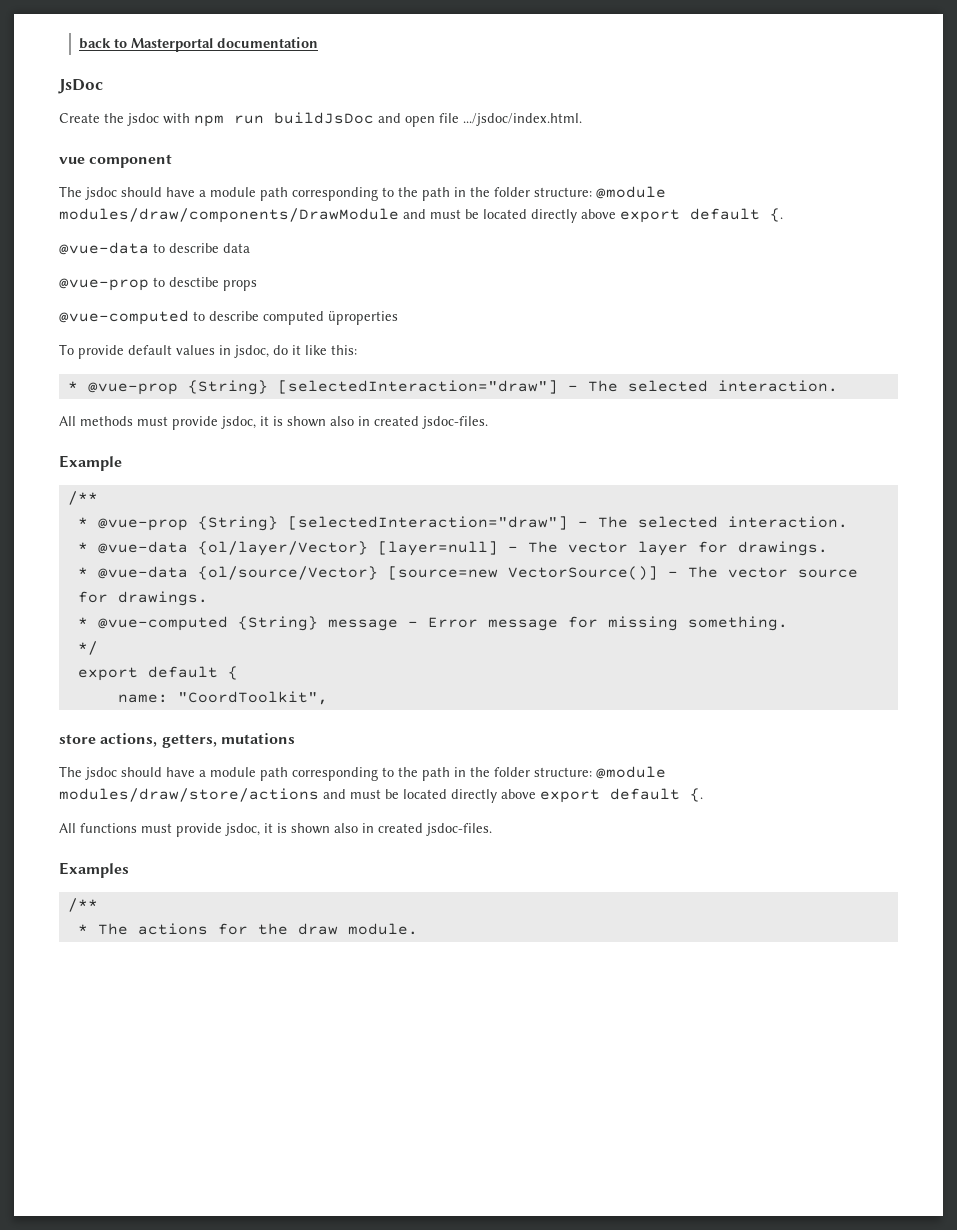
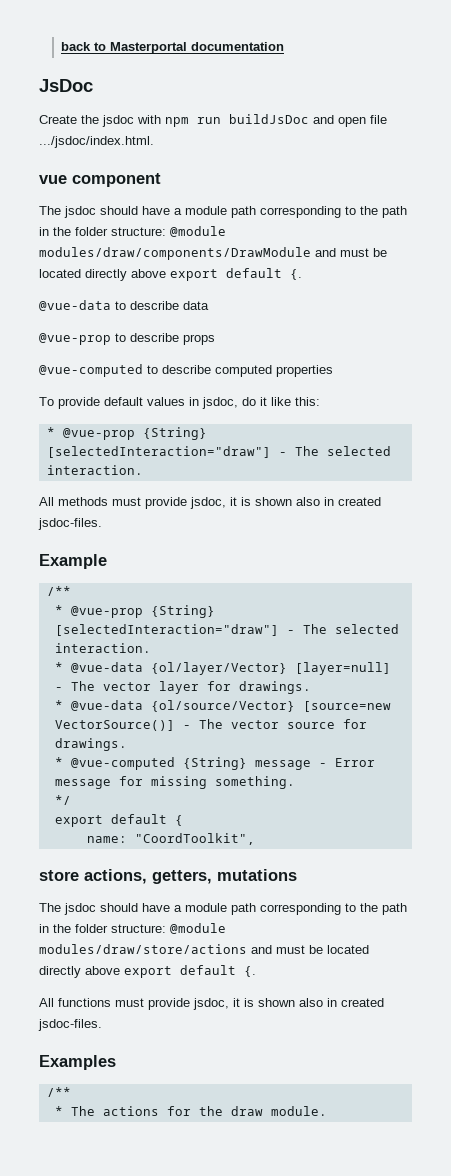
[169,277,219,287] desctibe -> [130,333,179,342] describe
[328,311,398,325] üproperties -> [276,365,333,377] properties

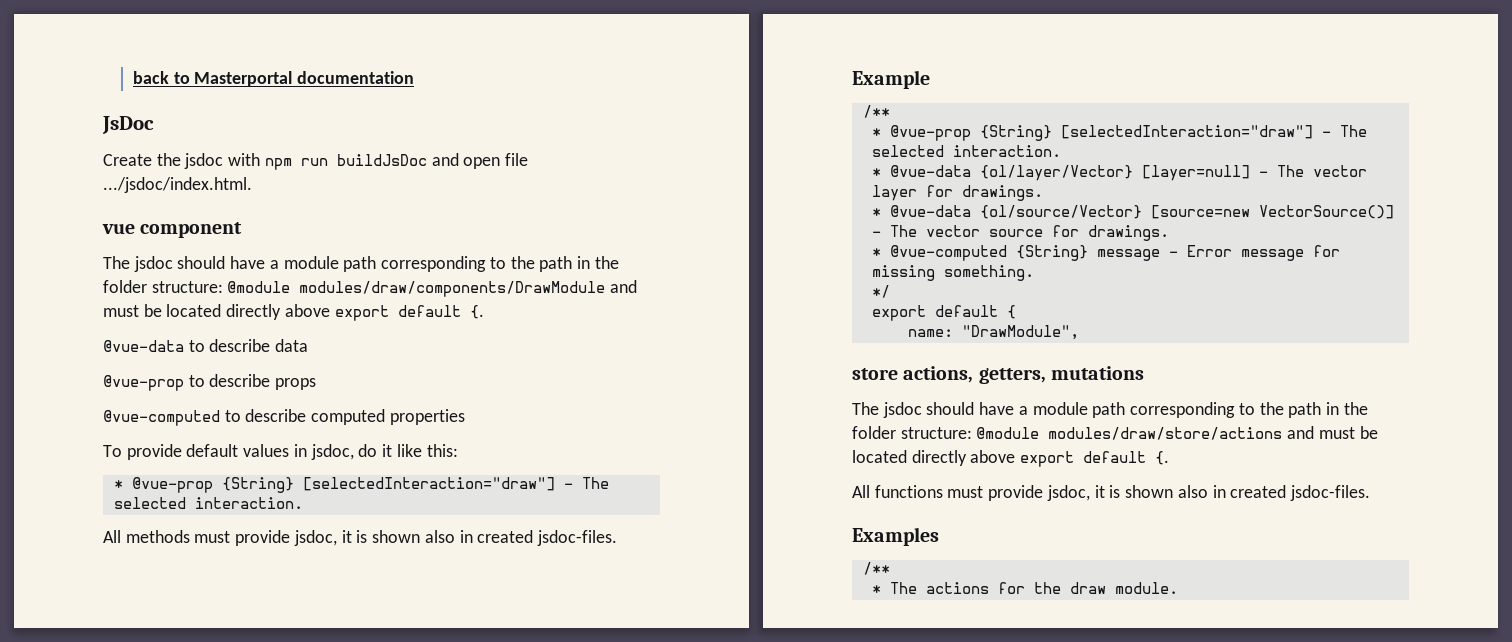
[134,833,255,845] "CoordToolkit", -> [961,325,1079,340] "DrawModule",

